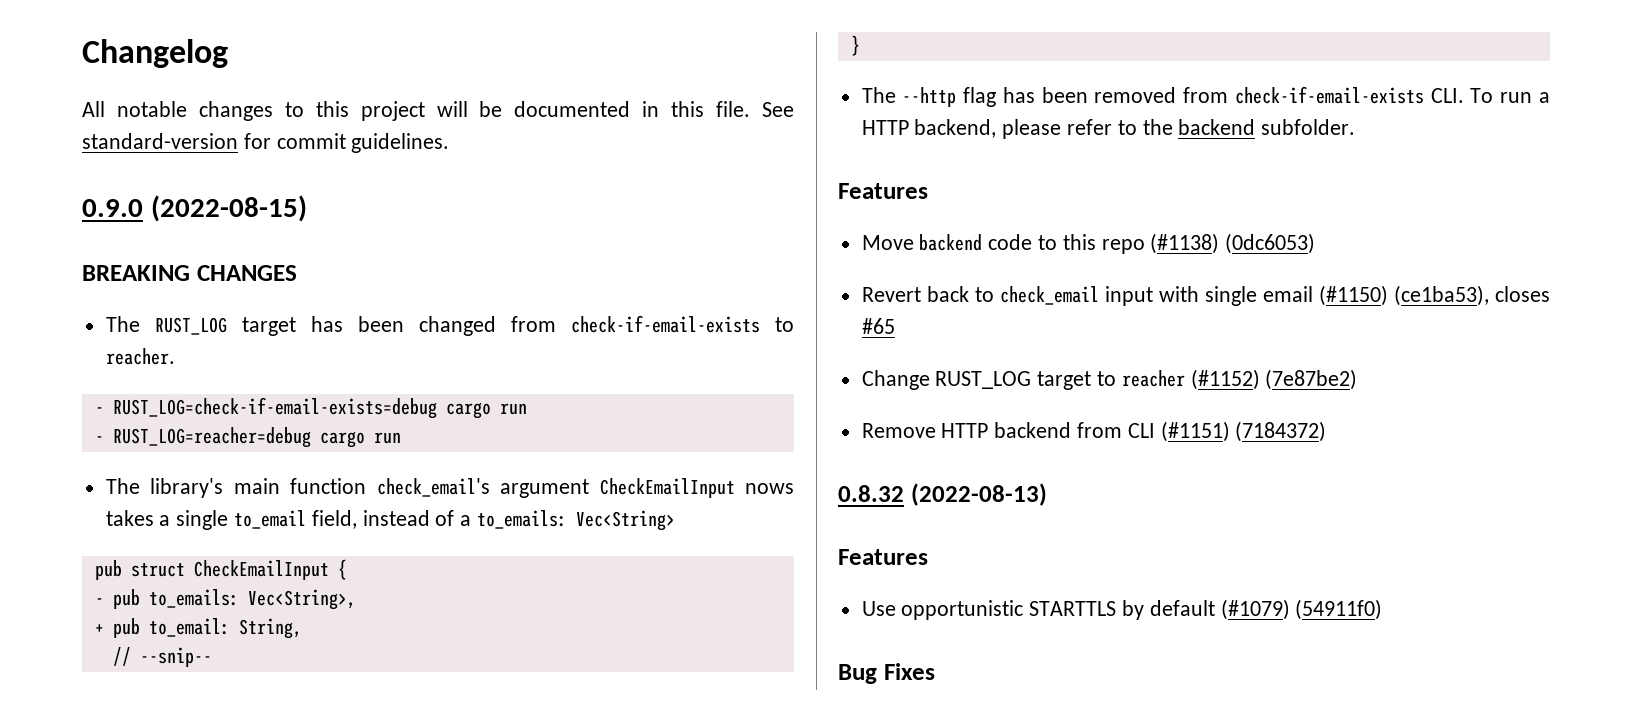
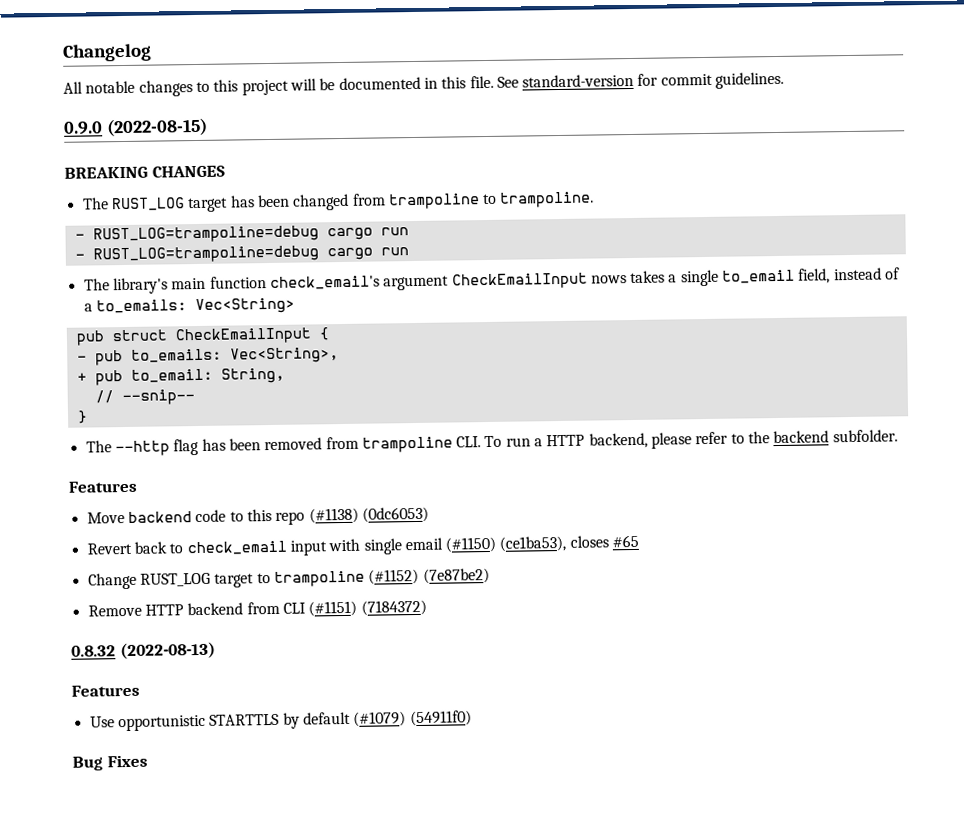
[570,315,794,333] [105,348,175,365] [94,397,437,419] check-if-email-exists to reacher. // - RUST_LOG=check-if-email-exists=debug -> [388,191,595,210] [74,225,319,244] trampoline to trampoline. // - RUST_LOG=trampoline=debug
[112,427,311,448] RUST_LOG=reacher=debug -> [92,245,319,264] RUST_LOG=trampoline=debug
[1234,86,1424,104] check-if-email-exists -> [361,436,453,453] trampoline
[1121,370,1185,387] reacher -> [273,570,365,587] trampoline

